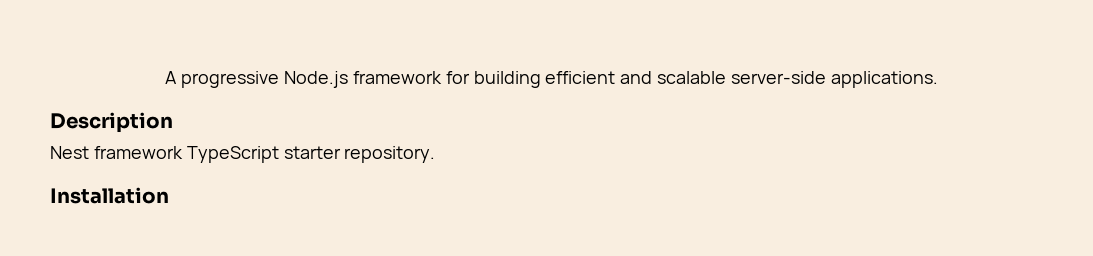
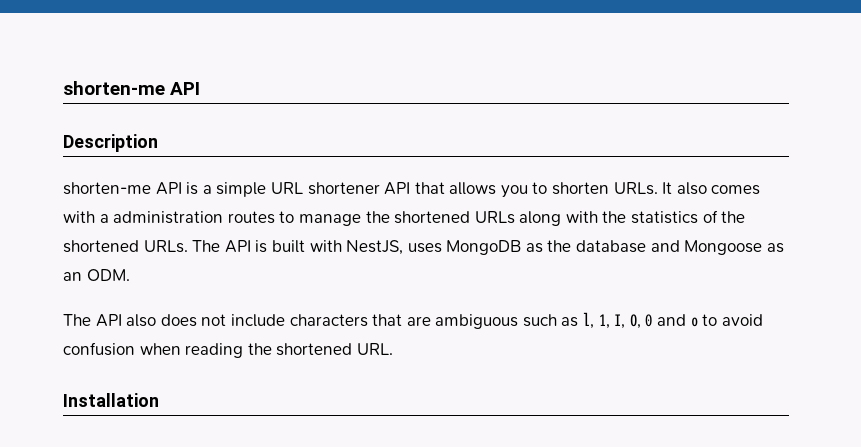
[165,71,938,88] [50,112,173,133] [50,146,436,163] A progressive Node.js framework for building efficient and scalable server-side applications. // Description // Nest framework TypeScript starter repository. -> [63,81,201,95] [63,134,158,152] [63,182,761,198] [63,210,746,226] [63,240,784,255] [63,269,130,281] [63,312,763,329] [63,342,393,358] shorten-me API // Description // shorten-me API is a simple URL shortener API that allows you to shorten URLs. It also comes with a administration routes to manage the shortened URLs along with the statistics of the shortened URLs. The API is built with NestJS, uses MongoDB as the database and Mongoose as an ODM. // The API also does not include characters that are ambiguous such as l, 1, I, O, 0 and o to avoid confusion when reading the shortened URL.

